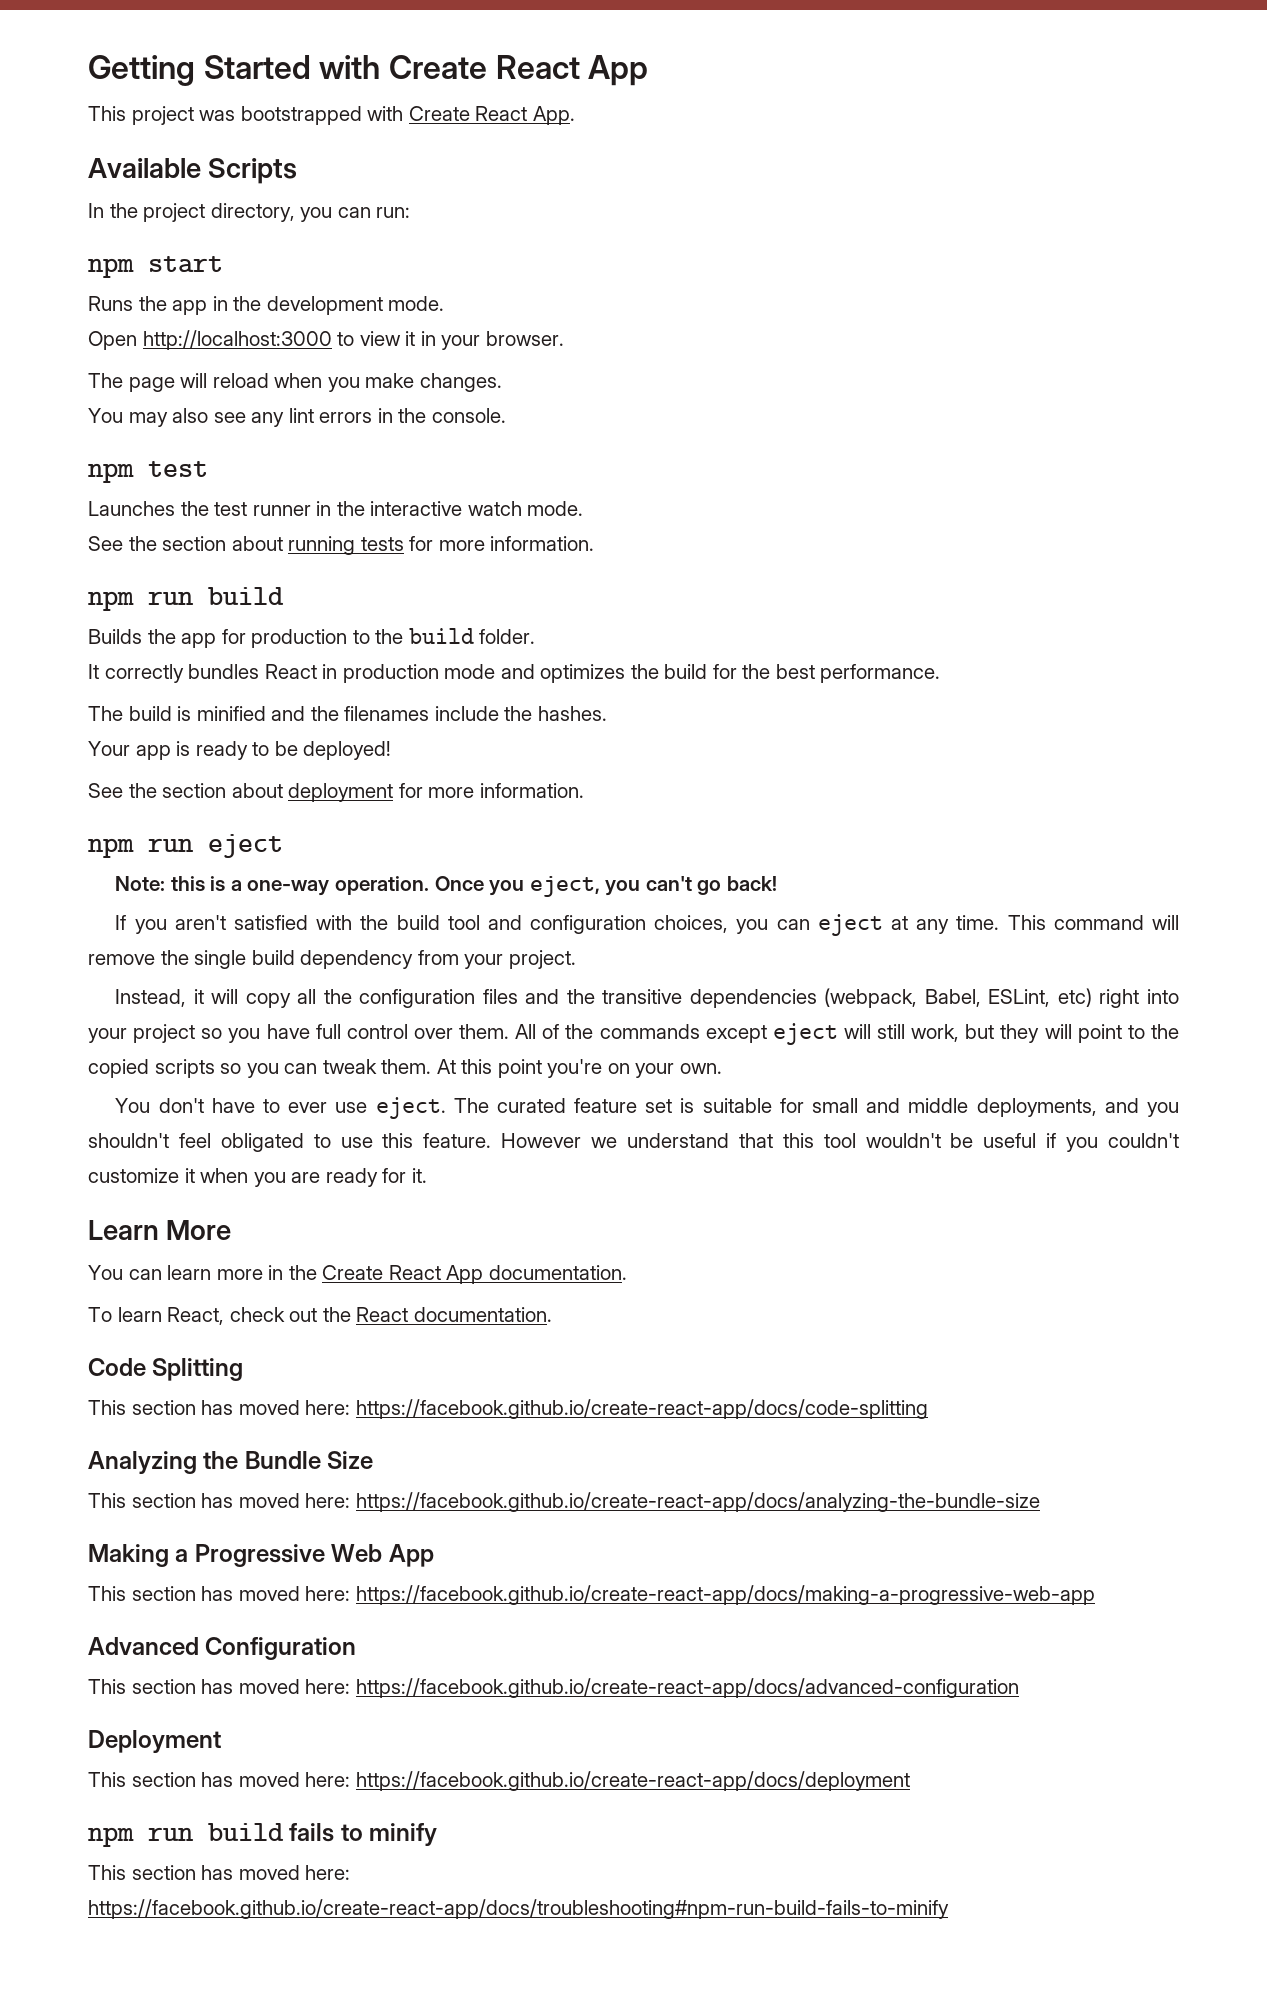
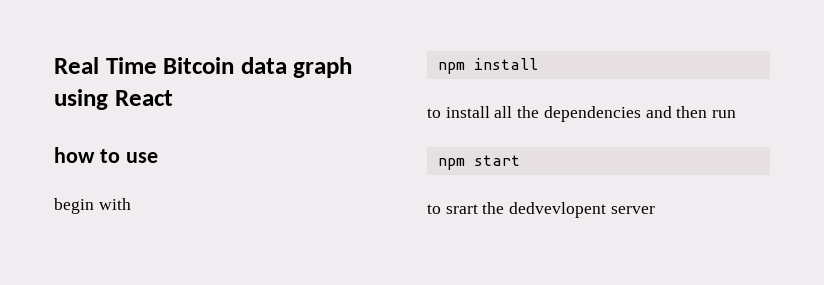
[88,55,649,86] [88,106,575,125] [88,158,298,184] [88,203,411,222] [88,256,223,278] [88,296,445,315] [88,330,564,350] [88,373,502,392] [88,408,506,427] [88,461,208,483] [88,501,584,516] [88,536,595,555] [88,587,284,611] [88,628,536,648] [88,664,941,683] [88,706,607,721] [88,741,392,760] [88,783,584,802] [88,834,283,858] [115,876,777,897] [115,914,1180,936] [88,950,576,969] [115,988,1180,1008] [88,1023,1180,1045] [88,1059,722,1078] [115,1097,1180,1119] [88,1133,1180,1152] [88,1168,427,1187] [88,1220,232,1240] [88,1265,627,1284] [88,1307,552,1325] [88,1358,244,1381] [88,1399,928,1419] [88,1451,374,1474] [88,1492,1040,1512] [88,1544,434,1567] [88,1585,1095,1605] [88,1637,357,1660] [88,1678,1019,1698] [88,1730,221,1753] [88,1771,910,1791] [88,1823,438,1847] [88,1865,351,1880] [88,1899,949,1919] Getting Started with Create React App // This project was bootstrapped with Create React App. // Available Scripts // In the project directory, you can run: // npm start // Runs the app in the development mode. // Open http://localhost:3000 to view it in your browser. // The page will reload when you make changes. // You may also see any lint errors in the console. // npm test // Launches the test runner in the interactive watch mode. // See the section about running tests for more information. // npm run build // Builds the app for production to the build folder. // It correctly bundles React in production mode and optimizes the build for the best performance. // The build is minified and the filenames include the hashes. // Your app is ready to be deployed! // See the section about deployment for more information. // npm run eject // Note: this is a one-way operation. Once you eject, you can't go back! // If you aren't satisfied with the build tool and configuration choices, you can eject at any time. This command will remove the single build dependency from your project. // Instead, it will copy all the configuration files and the transitive dependencies (webpack, Babel, ESLint, etc) right into your project so you have full control over them. All of the commands except eject will still work, but they will point to the copied scripts so you can tweak them. At this point you're on your own. // You don't have to ever use eject. The curated feature set is suitable for small and middle deployments, and you shouldn't feel obligated to use this feature. However we understand that this tool wouldn't be useful if you couldn't customize it when you are ready for it. // Learn More // You can learn more in the Create React App documentation. // To learn React, check out the React documentation. // Code Splitting // This section has moved here: https://facebook.github.io/create-react-app/docs/code-splitting // Analyzing the Bundle Size // This section has moved here: https://facebook.github.io/create-react-app/docs/analyzing-the-bundle-size // Making a Progressive Web App // This section has moved here: https://facebook.github.io/create-react-app/docs/making-a-progressive-web-app // Advanced Configuration // This section has moved here: https://facebook.github.io/create-react-app/docs/advanced-configuration // Deployment // This section has moved here: https://facebook.github.io/create-react-app/docs/deployment // npm run build fails to minify // This section has moved here: https://facebook.github.io/create-react-app/docs/troubleshooting#npm-run-build-fails-to-minify -> [54,57,353,78] [54,89,173,110] [54,147,158,163] [54,198,131,214] [437,58,538,74] [427,106,737,122] [437,155,520,170] [427,202,655,218] Real Time Bitcoin data graph using React // how to use // begin with // npm install // to install all the dependencies and then run // npm start // to srart the dedvevlopent server

